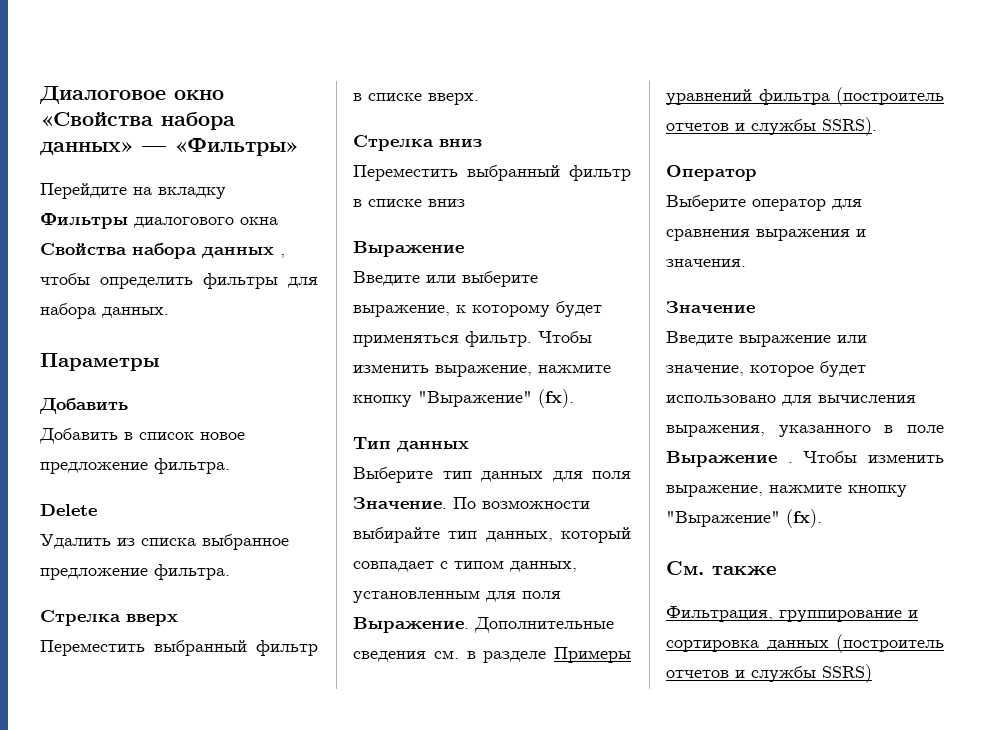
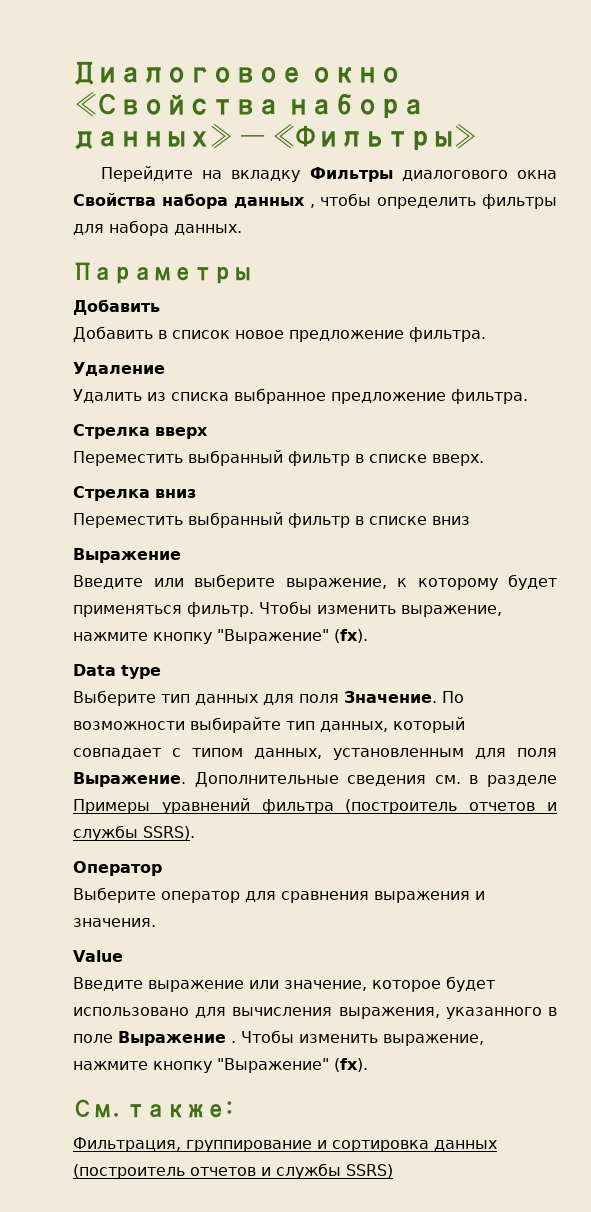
[40,504,97,516] Delete -> [73,362,165,376] Удаление
[353,437,469,452] Тип данных -> [73,664,161,679] Data type
[666,301,755,313] Значение -> [73,950,123,962] Value
[712,566,777,575] также -> [125,1101,233,1118] также:

